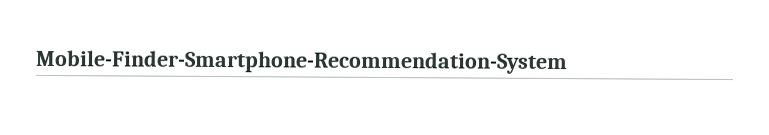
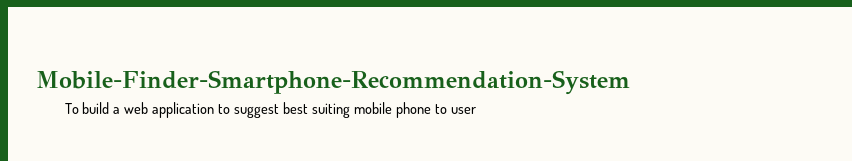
(568, 62) none -> [64,102,476,118] // To build a web application to suggest best suiting mobile phone to user

